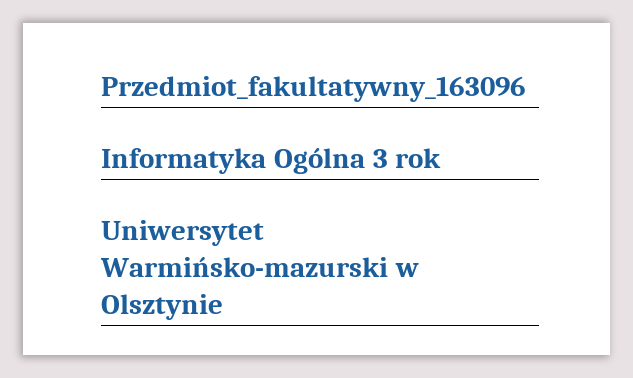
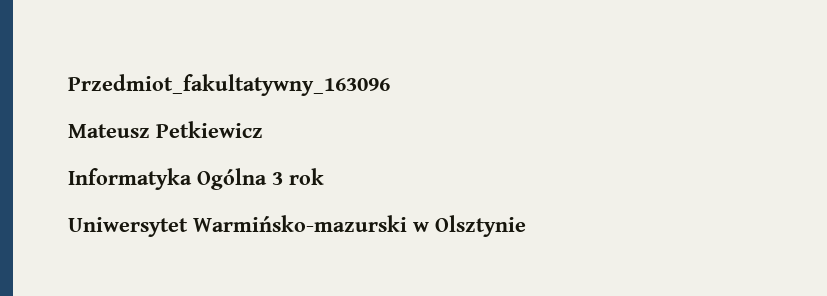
(526, 89) none -> [68,121,263,138] // Mateusz Petkiewicz

